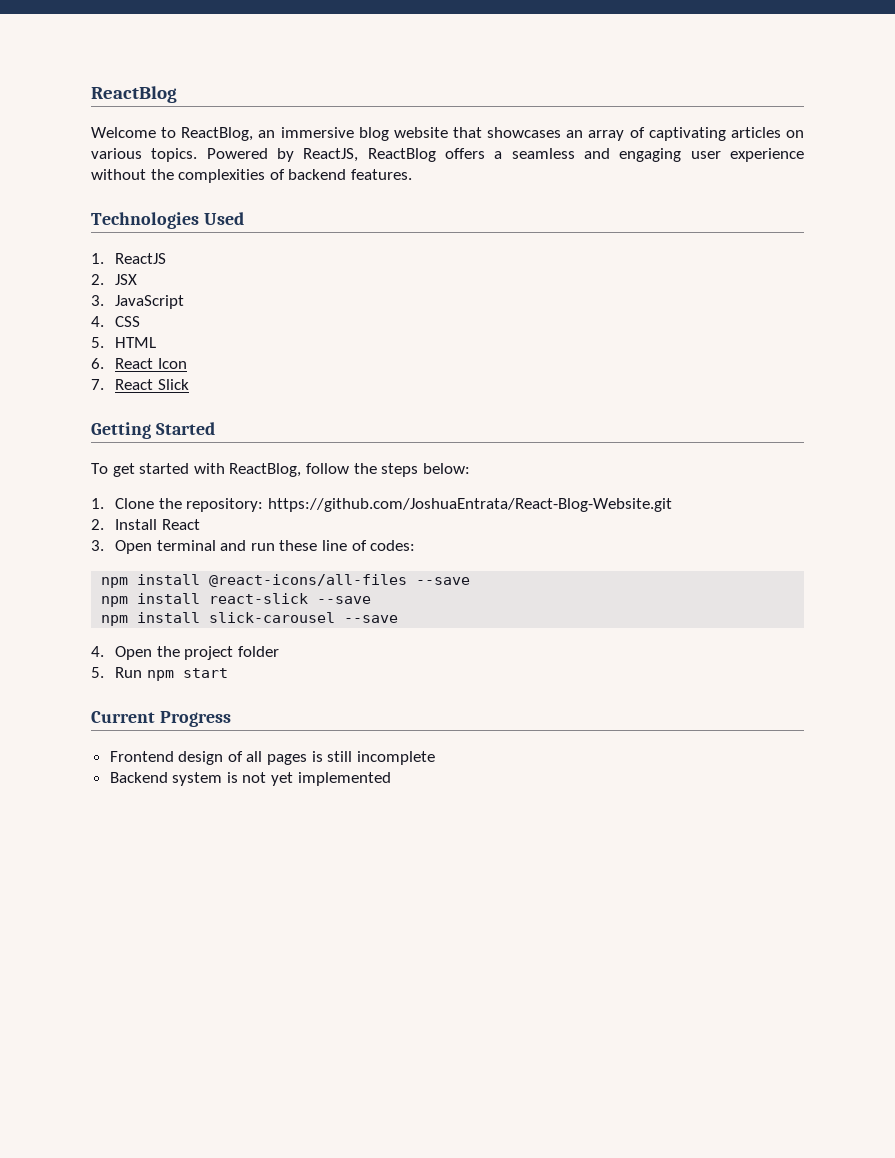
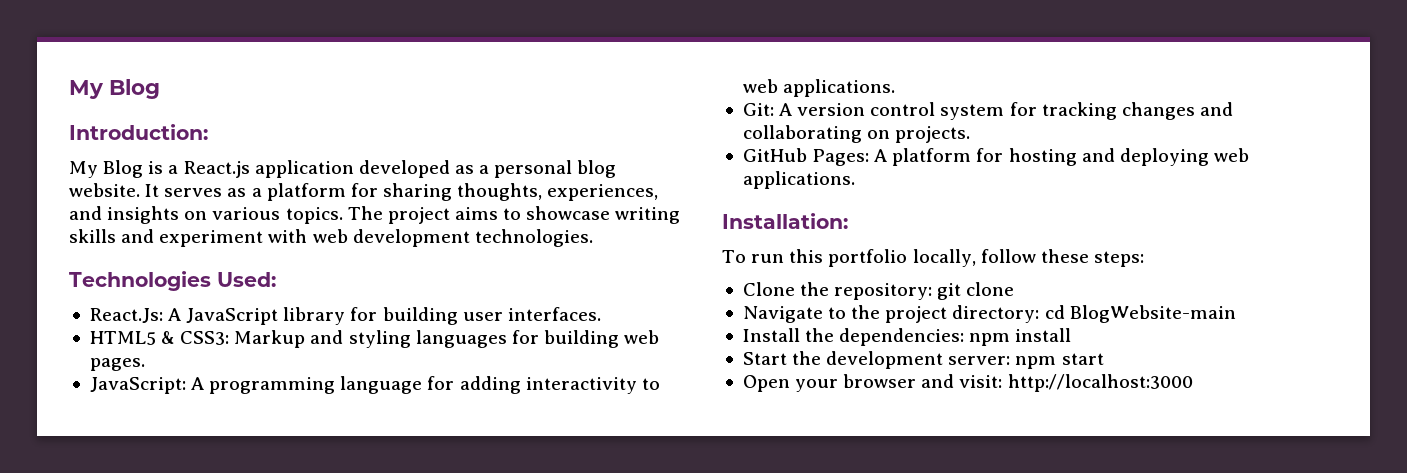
[91,86,177,103] [91,127,804,141] [91,148,804,162] [91,169,412,183] [91,212,244,229] [91,253,167,264] [91,274,138,285] [91,295,185,309] [91,316,141,327] [91,337,157,348] [91,358,187,369] [91,379,189,390] [91,422,215,439] [91,463,470,477] [91,498,672,512] [91,519,200,530] [91,540,416,554] [101,574,471,588] [101,593,372,607] [101,612,399,626] [91,646,279,660] [91,667,228,681] [91,711,231,727] [109,751,435,765] [109,772,391,786] ReactBlog // Welcome to ReactBlog, an immersive blog website that showcases an array of captivating articles on various topics. Powered by ReactJS, ReactBlog offers a seamless and engaging user experience without the complexities of backend features. // Technologies Used // 1. ReactJS // 2. JSX // 3. JavaScript // 4. CSS // 5. HTML // 6. React Icon // 7. React Slick // Getting Started // To get started with ReactBlog, follow the steps below: // 1. Clone the repository: https://github.com/JoshuaEntrata/React-Blog-Website.git // 2. Install React // 3. Open terminal and run these line of codes: // npm install @react-icons/all-files --save // npm install react-slick --save // npm install slick-carousel --save // 4. Open the project folder // 5. Run npm start // Current Progress // Frontend design of all pages is still incomplete // Backend system is not yet implemented -> [69,79,160,99] [69,124,208,140] [69,160,617,178] [69,183,659,201] [69,206,681,224] [69,229,593,247] [69,271,276,291] [89,307,601,325] [89,330,660,348] [89,358,145,371] [89,376,660,394] [742,79,896,97] [742,102,1233,120] [742,125,971,143] [742,148,1249,166] [742,171,855,189] [722,213,848,229] [722,249,1144,267] [742,282,1015,300] [742,305,1236,323] [742,328,1072,346] [742,351,1104,369] [742,374,1193,392] My Blog // Introduction: // My Blog is a React.js application developed as a personal blog website. It serves as a platform for sharing thoughts, experiences, and insights on various topics. The project aims to showcase writing skills and experiment with web development technologies. // Technologies Used: // React.Js: A JavaScript library for building user interfaces. // HTML5 & CSS3: Markup and styling languages for building web pages. // JavaScript: A programming language for adding interactivity to web applications. // Git: A version control system for tracking changes and collaborating on projects. // GitHub Pages: A platform for hosting and deploying web applications. // Installation: // To run this portfolio locally, follow these steps: // Clone the repository: git clone // Navigate to the project directory: cd BlogWebsite-main // Install the dependencies: npm install // Start the development server: npm start // Open your browser and visit: http://localhost:3000

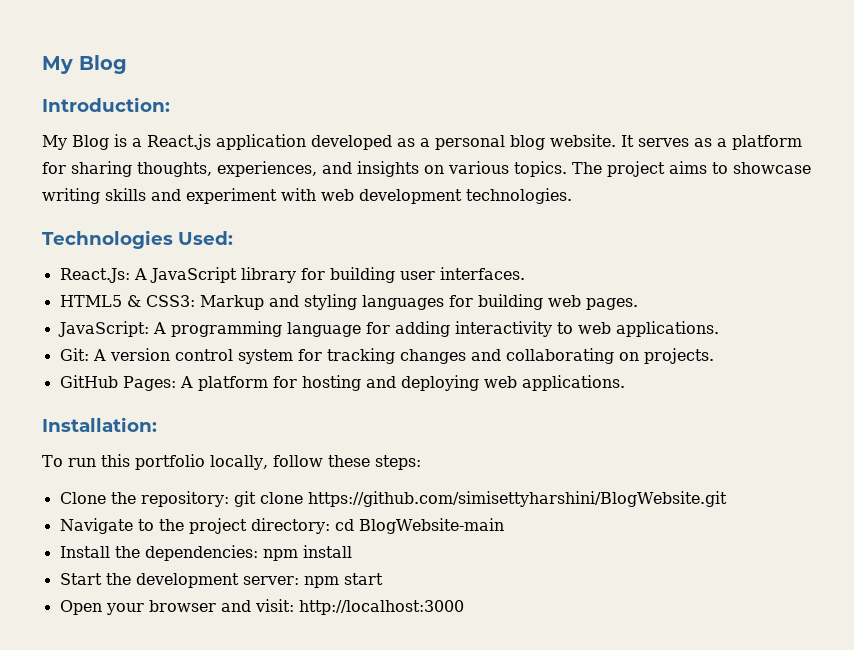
(1015, 289) none -> [307,491,727,507] https://github.com/simisettyharshini/BlogWebsite.git

